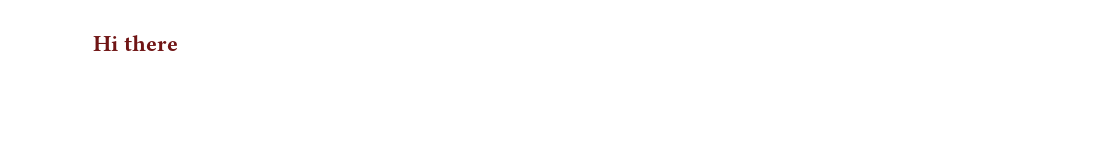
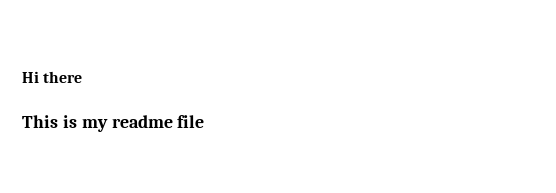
(179, 43) none -> [22,115,205,132] // This is my readme file

